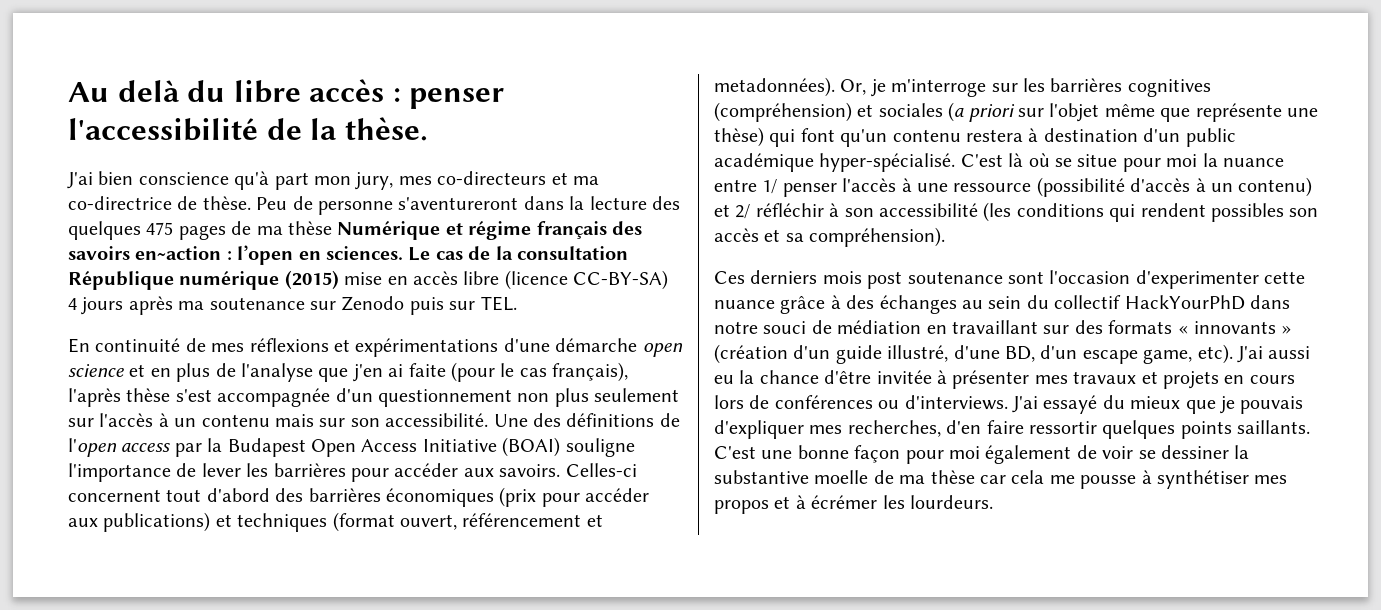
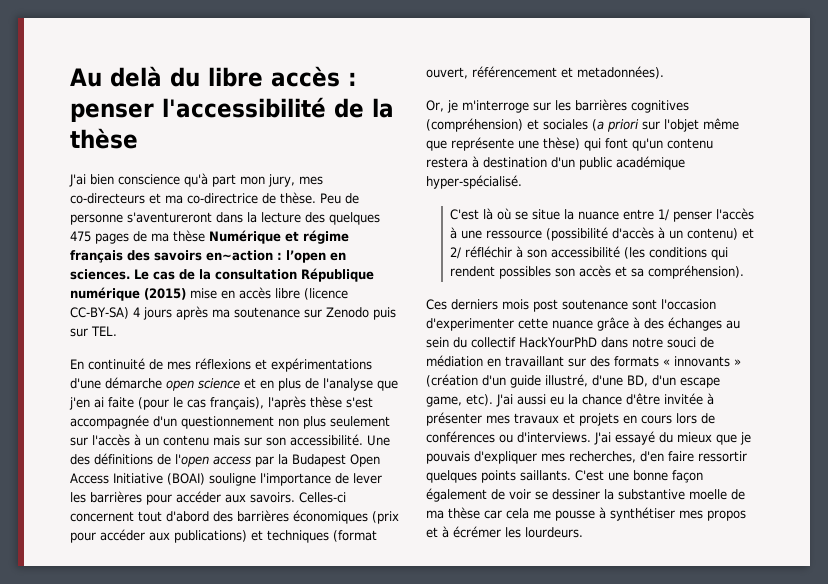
[344,117,428,141] thèse. -> [70,128,138,149] thèse
(835, 87) none -> (664, 72) //
(956, 162) none -> (522, 182) //
[1122,154,1198,172] pour moi -> (561, 214) none
[905,446,980,464] pour moi -> (703, 476) none

